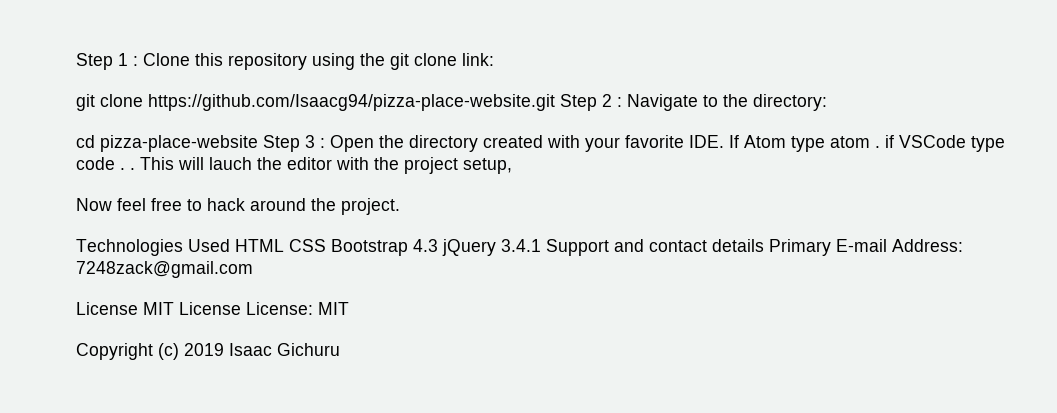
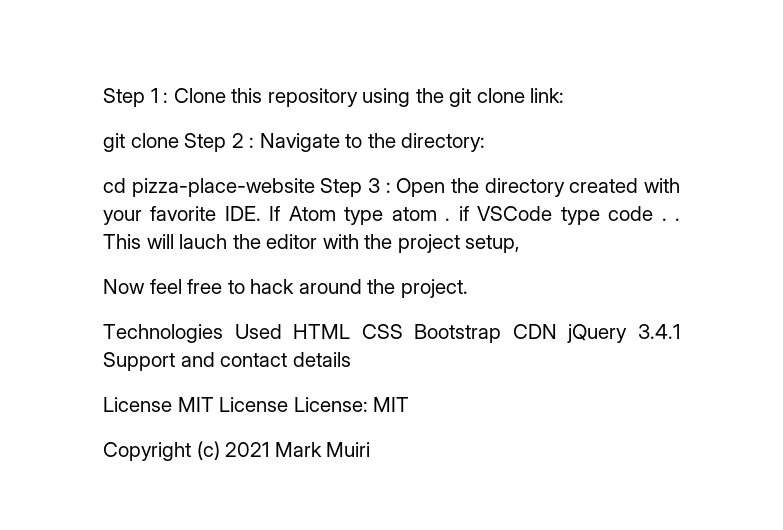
[148,94,555,111] https://github.com/Isaacg94/pizza-place-website.git -> (179, 140) none
[413,239,438,252] 4.3 -> [512,324,557,339] CDN
[769,239,963,256] [76,261,253,278] Primary E-mail Address: 7248zack@gmail.com -> (351, 359) none
[184,343,340,356] 2019 Isaac Gichuru -> [225,442,371,457] 2021 Mark Muiri

